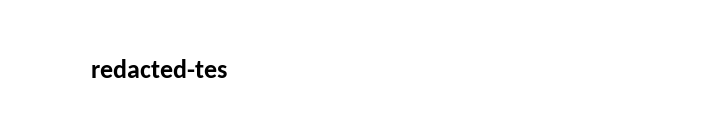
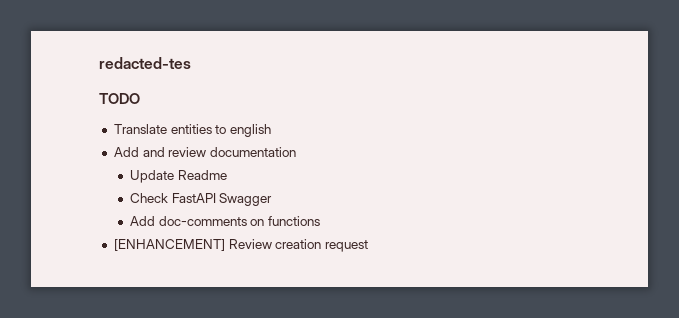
(227, 68) none -> [99,93,140,104] [113,124,271,137] [113,147,296,157] [130,170,227,183] [130,193,273,206] [130,216,320,226] [113,239,368,252] // TODO // Translate entities to english // Add and review documentation // Update Readme // Check FastAPI Swagger // Add doc-comments on functions // [ENHANCEMENT] Review creation request

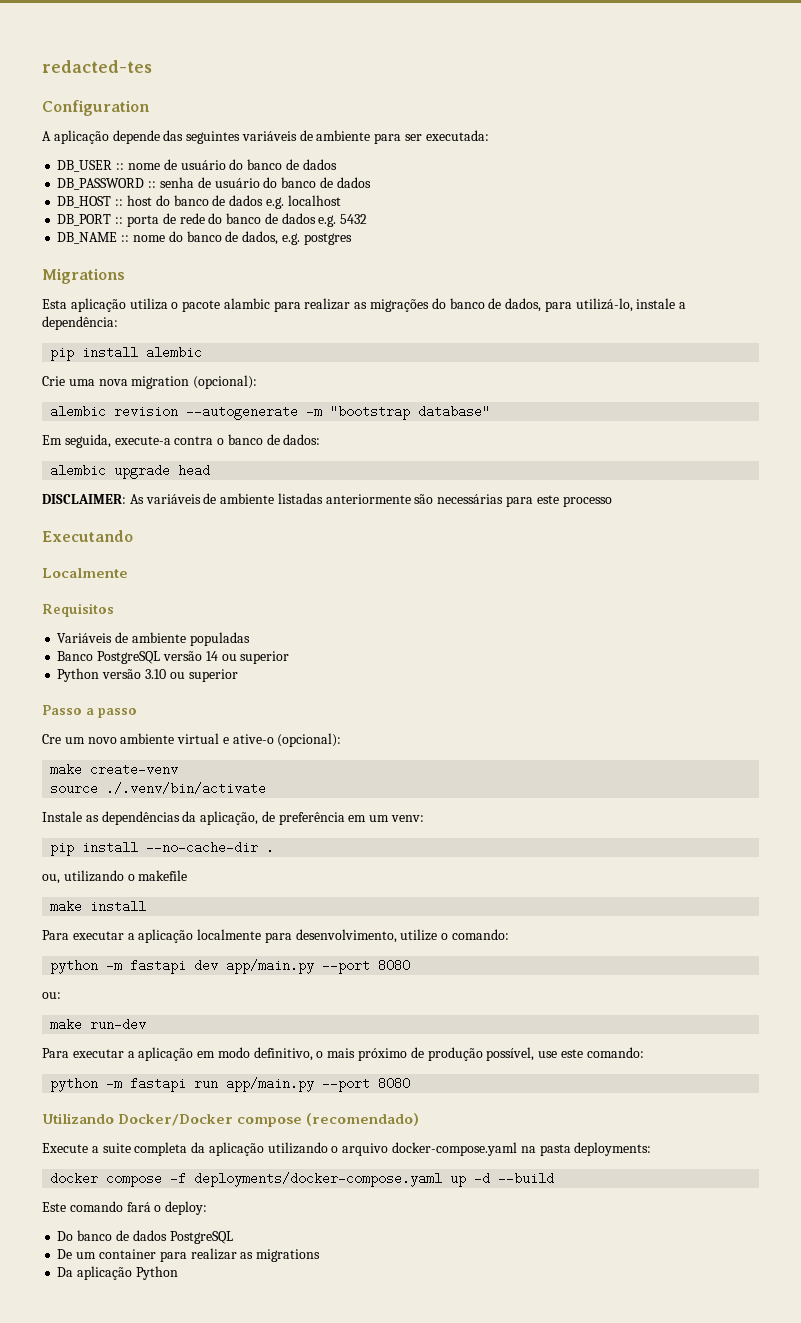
[99,93,140,104] [113,124,271,137] [113,147,296,157] [130,170,227,183] [130,193,273,206] [130,216,320,226] [113,239,368,252] TODO // Translate entities to english // Add and review documentation // Update Readme // Check FastAPI Swagger // Add doc-comments on functions // [ENHANCEMENT] Review creation request -> [42,100,150,116] [42,130,489,144] [57,159,337,172] [57,177,371,190] [57,195,341,209] [57,213,368,227] [57,231,352,245] [42,268,125,284] [42,298,687,312] [42,316,118,330] [50,346,203,361] [42,375,258,389] [50,405,491,420] [42,434,321,448] [50,464,211,479] [42,493,612,507] [42,530,133,542] [42,568,128,578] [42,603,114,617] [57,632,250,646] [57,651,290,664] [57,668,238,682] [42,705,137,718] [42,733,342,747] [50,763,179,776] [50,782,267,795] [42,811,425,825] [50,841,275,856] [42,870,188,884] [50,900,147,913] [42,929,510,943] [50,959,411,974] [42,992,61,999] [50,1018,147,1031] [42,1047,644,1061] [50,1077,411,1092] [42,1113,420,1127] [42,1142,652,1156] [50,1172,555,1187] [42,1201,208,1215] [57,1230,233,1244] [57,1248,321,1262] [57,1266,178,1280] Configuration // A aplicação depende das seguintes variáveis de ambiente para ser executada: // DB_USER :: nome de usuário do banco de dados // DB_PASSWORD :: senha de usuário do banco de dados // DB_HOST :: host do banco de dados e.g. localhost // DB_PORT :: porta de rede do banco de dados e.g. 5432 // DB_NAME :: nome do banco de dados, e.g. postgres // Migrations // Esta aplicação utiliza o pacote alambic para realizar as migrações do banco de dados, para utilizá-lo, instale a dependência: // pip install alembic // Crie uma nova migration (opcional): // alembic revision --autogenerate -m "bootstrap database" // Em seguida, execute-a contra o banco de dados: // alembic upgrade head // DISCLAIMER: As variáveis de ambiente listadas anteriormente são necessárias para este processo // Executando // Localmente // Requisitos // Variáveis de ambiente populadas // Banco PostgreSQL versão 14 ou superior // Python versão 3.10 ou superior // Passo a passo // Cre um novo ambiente virtual e ative-o (opcional): // make create-venv // source ./.venv/bin/activate // Instale as dependências da aplicação, de preferência em um venv: // pip install --no-cache-dir . // ou, utilizando o makefile // make install // Para executar a aplicação localmente para desenvolvimento, utilize o comando: // python -m fastapi dev app/main.py --port 8080 // ou: // make run-dev // Para executar a aplicação em modo definitivo, o mais próximo de produção possível, use este comando: // python -m fastapi run app/main.py --port 8080 // Utilizando Docker/Docker compose (recomendado) // Execute a suite completa da aplicação utilizando o arquivo docker-compose.yaml na pasta deployments: // docker compose -f deployments/docker-compose.yaml up -d --build // Este comando fará o deploy: // Do banco de dados PostgreSQL // De um container para realizar as migrations // Da aplicação Python

